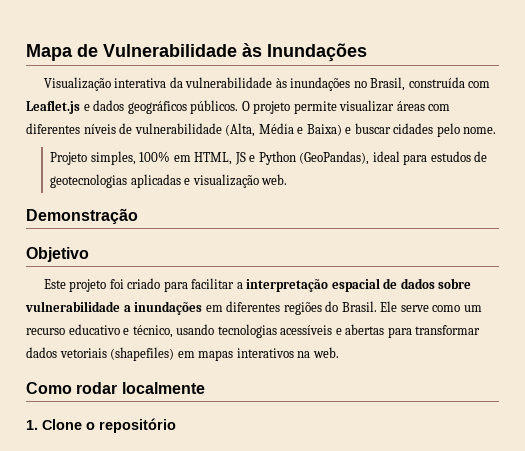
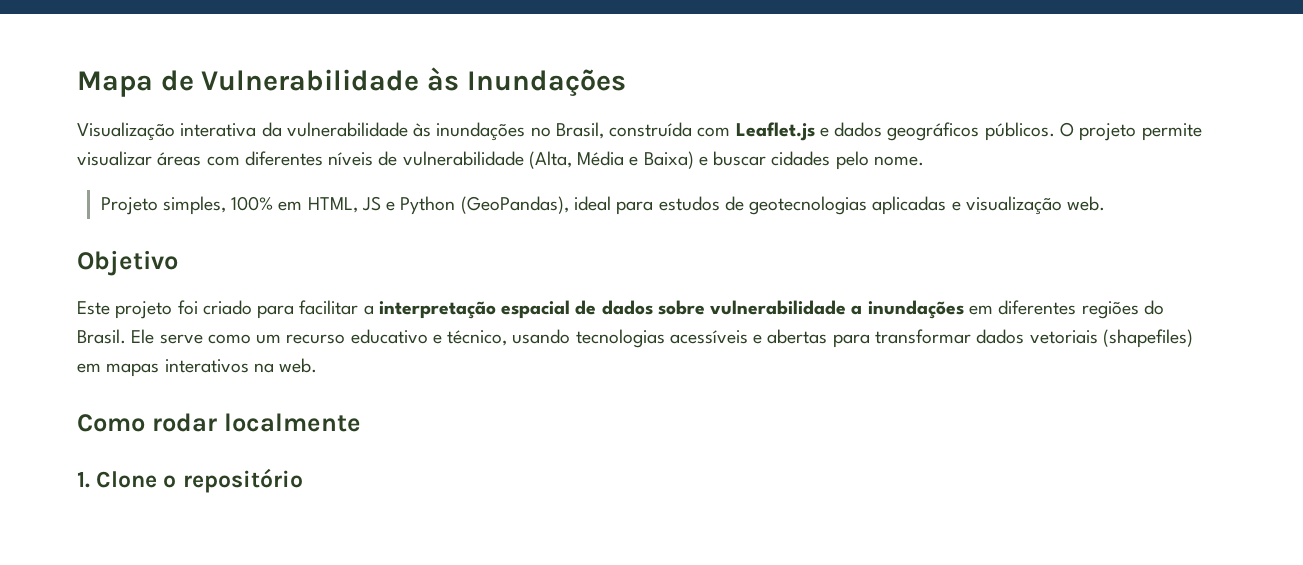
[26,208,138,224] // Demonstração -> (1106, 203) none

